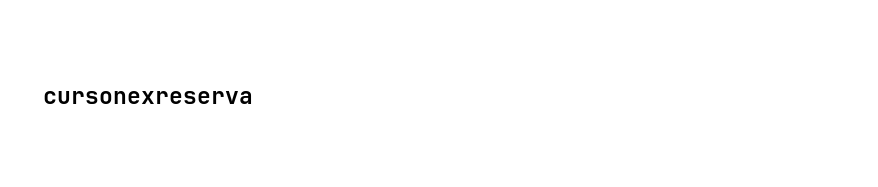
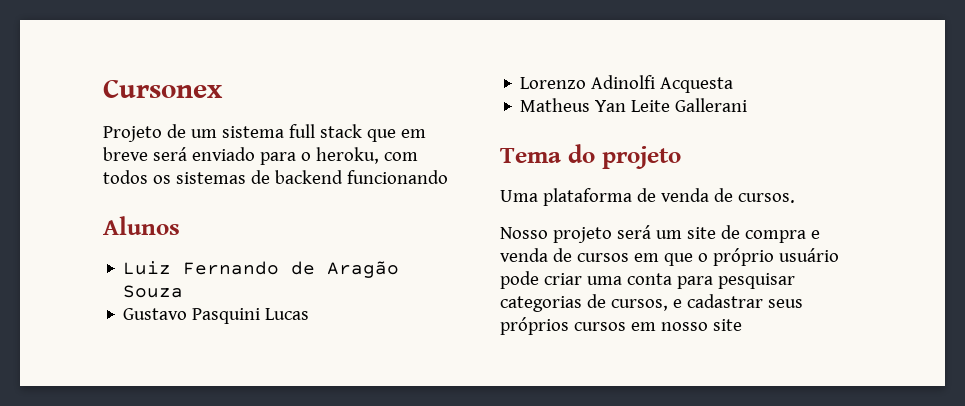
[43,91,253,104] cursonexreserva -> [103,79,223,98] [103,124,426,142] [103,147,418,165] [103,170,448,184] [103,216,180,235] [123,261,400,278] [123,285,184,298] [123,308,310,324] [520,75,734,93] [520,98,748,112] [500,144,681,169] [500,188,795,206] [500,225,820,243] [500,248,839,266] [500,271,795,289] [500,294,803,312] [500,317,742,335] Cursonex // Projeto de um sistema full stack que em breve será enviado para o heroku, com todos os sistemas de backend funcionando // Alunos // Luiz Fernando de Aragão Souza // Gustavo Pasquini Lucas // Lorenzo Adinolfi Acquesta // Matheus Yan Leite Gallerani // Tema do projeto // Uma plataforma de venda de cursos. // Nosso projeto será um site de compra e venda de cursos em que o próprio usuário pode criar uma conta para pesquisar categorias de cursos, e cadastrar seus próprios cursos em nosso site

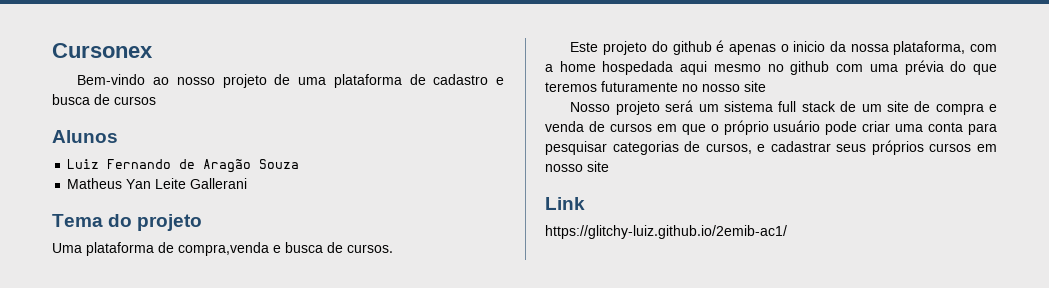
[103,124,426,142] [103,147,418,165] [103,170,448,184] Projeto de um sistema full stack que em breve será enviado para o heroku, com todos os sistemas de backend funcionando -> [77,74,504,88] [52,94,156,105] Bem-vindo ao nosso projeto de uma plataforma de cadastro e busca de cursos
[123,308,310,324] [520,75,734,93] // Gustavo Pasquini Lucas // Lorenzo Adinolfi Acquesta -> (300, 164) none
[660,188,709,202] venda -> [178,242,323,256] compra,venda e busca
(795, 198) none -> [570,40,997,55] [545,60,997,75] [545,81,766,92] // Este projeto do github é apenas o inicio da nossa plataforma, com a home hospedada aqui mesmo no github com uma prévia do que teremos futuramente no nosso site
(682, 234) none -> [723,101,882,112] sistema full stack de um
(742, 325) none -> [545,197,585,210] [545,225,787,239] // Link // https://glitchy-luiz.github.io/2emib-ac1/

